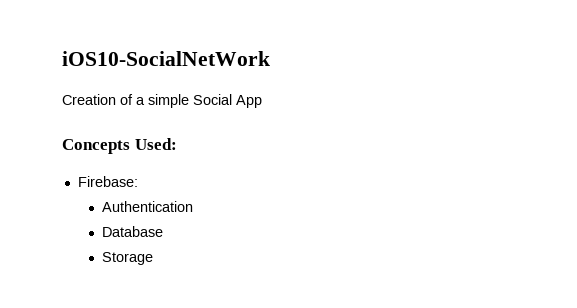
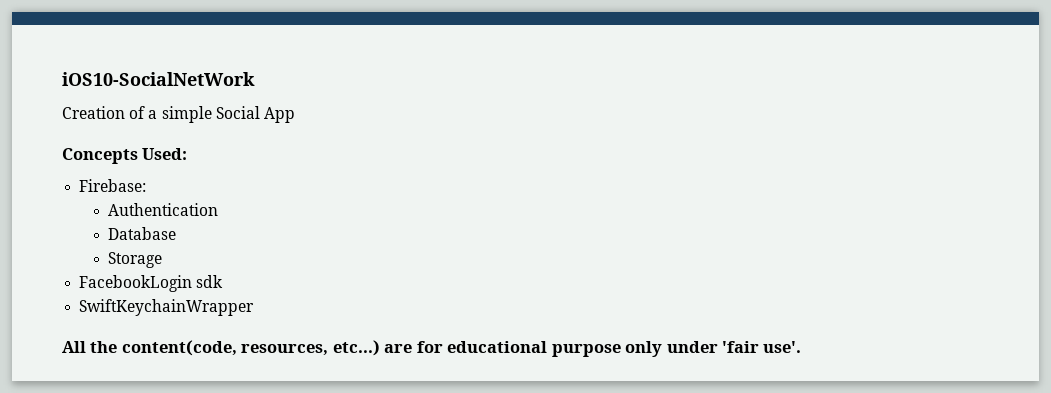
(153, 258) none -> [79,275,224,292] [79,299,255,316] [62,340,802,357] // FacebookLogin sdk // SwiftKeychainWrapper // All the content(code, resources, etc...) are for educational purpose only under 'fair use'.

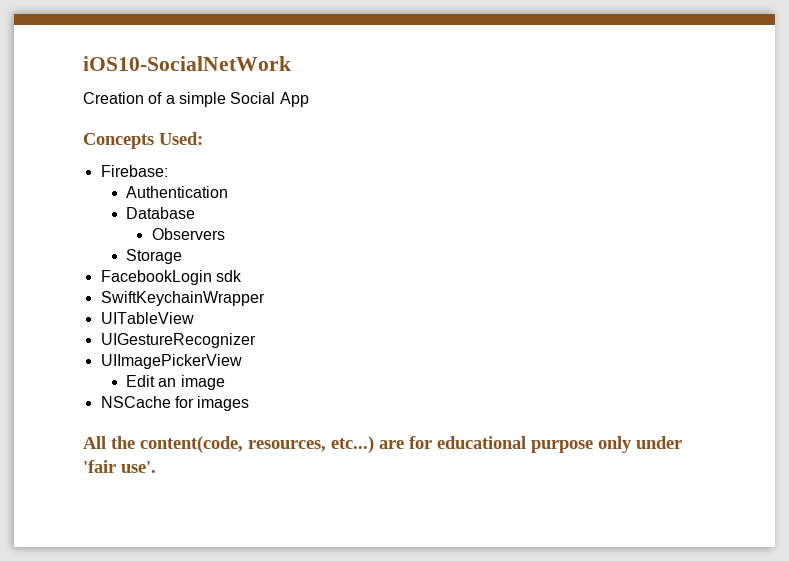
(176, 233) none -> [151,228,225,240] // Observers
(255, 307) none -> [100,312,194,324] [100,333,256,348] [100,354,242,369] [126,375,225,390] [100,396,250,411] // UITableView // UIGestureRecognizer // UIImagePickerView // Edit an image // NSCache for images

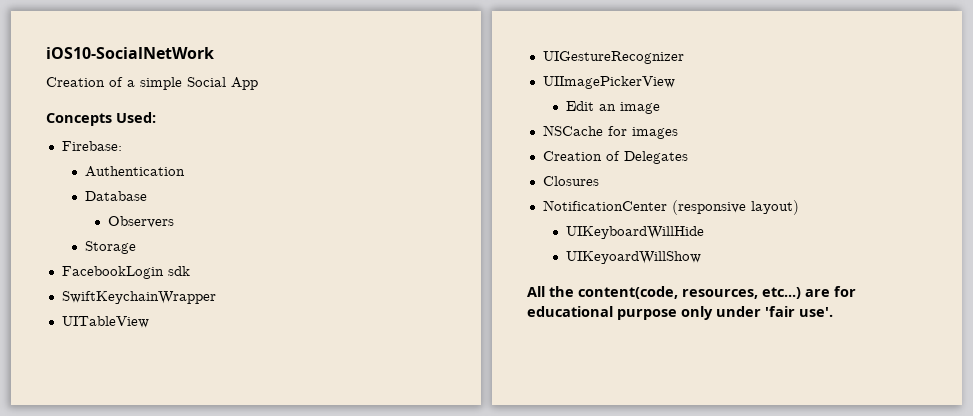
(250, 403) none -> [542,151,688,164] [542,176,599,186] [542,200,799,215] [565,226,704,239] [565,251,701,264] // Creation of Delegates // Closures // NotificationCenter (responsive layout) // UIKeyboardWillHide // UIKeyoardWillShow

